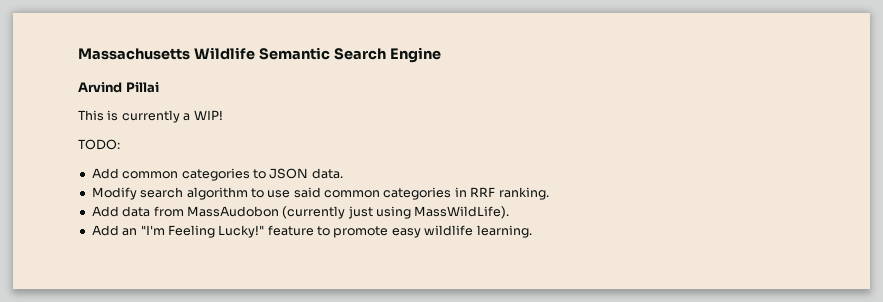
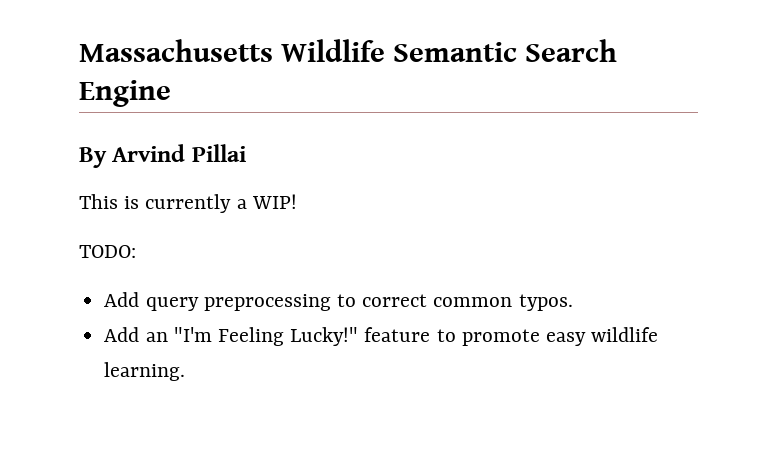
(441, 55) none -> [79,147,107,168] By
[122,168,343,181] [91,187,549,200] [91,206,510,219] common categories to JSON data. // Modify search algorithm to use said common categories in RRF ranking. // Add data from MassAudobon (currently just using MassWildLife). -> [145,294,573,311] query preprocessing to correct common typos.

